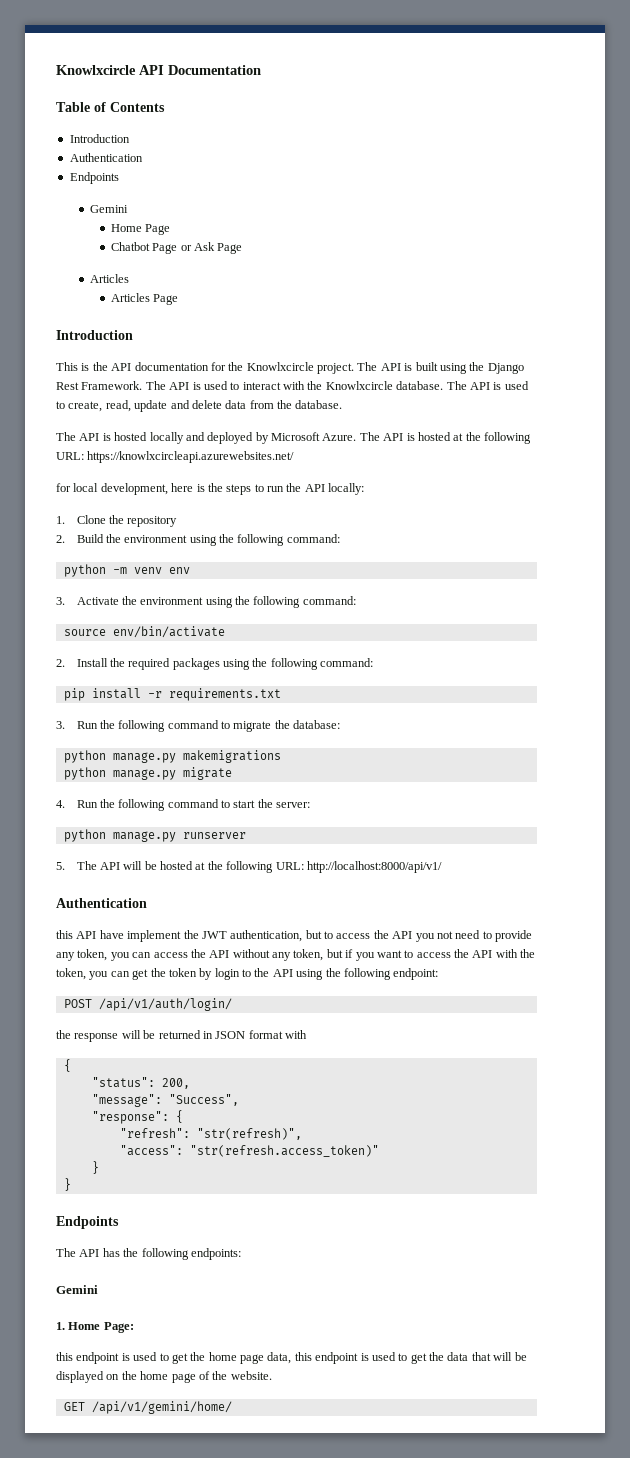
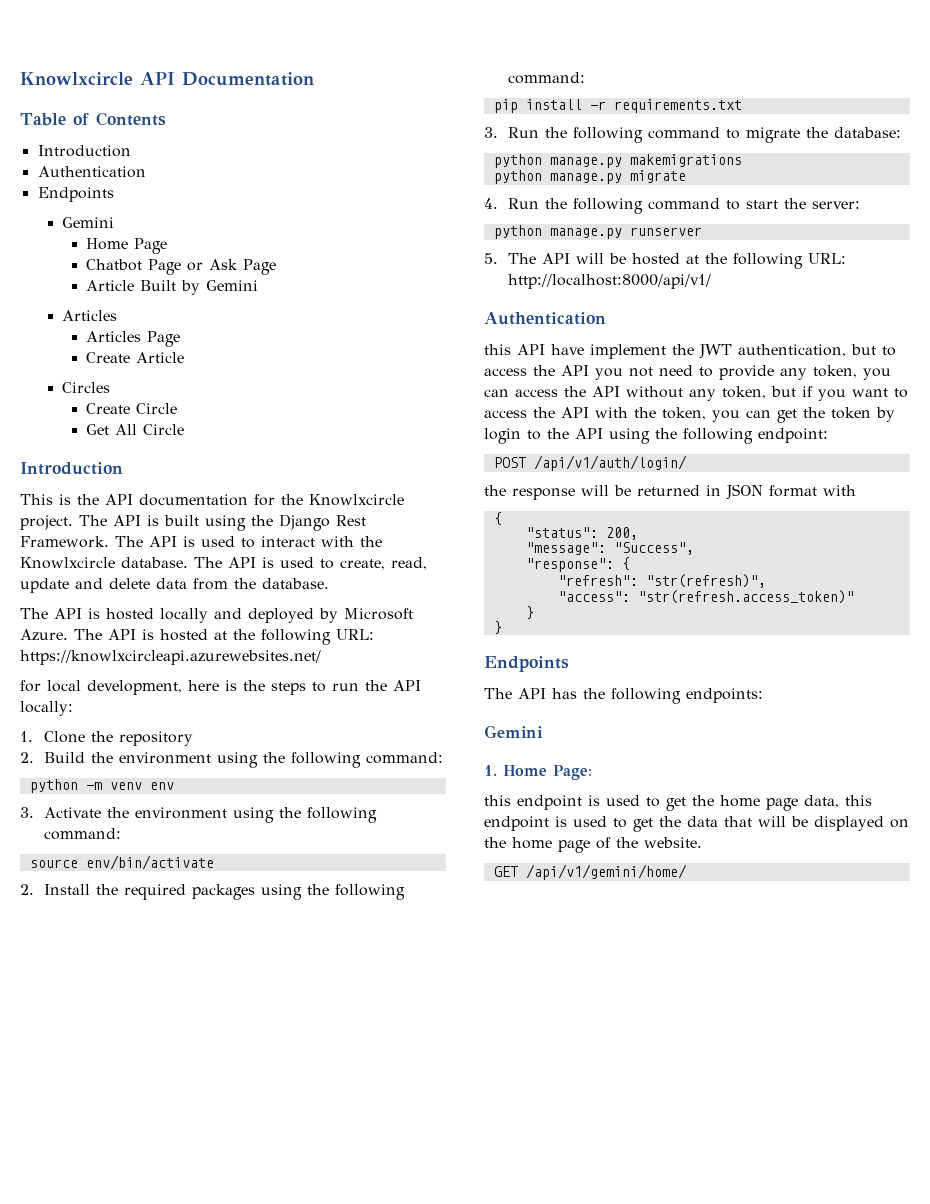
(243, 248) none -> [86,280,259,295] // Article Built by Gemini
(179, 299) none -> [86,352,185,363] [61,382,110,393] [86,403,178,414] [86,424,185,435] // Create Article // Circles // Create Circle // Get All Circle

